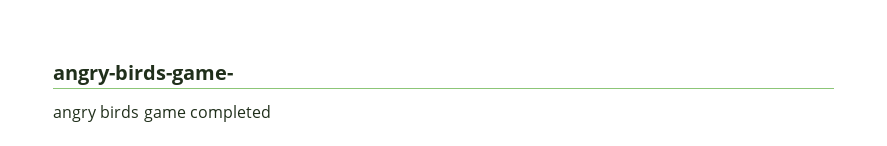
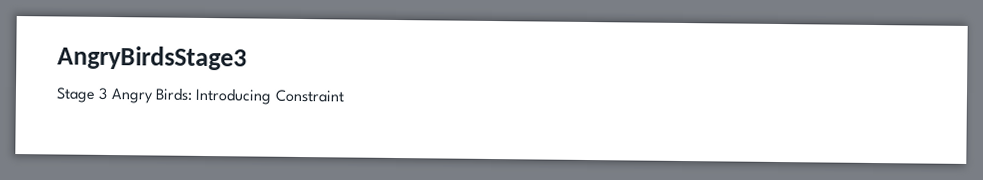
[53,65,233,85] [53,105,271,122] angry-birds-game- // angry birds game completed -> [57,45,247,71] [56,87,344,105] AngryBirdsStage3 // Stage 3 Angry Birds: Introducing Constraint

